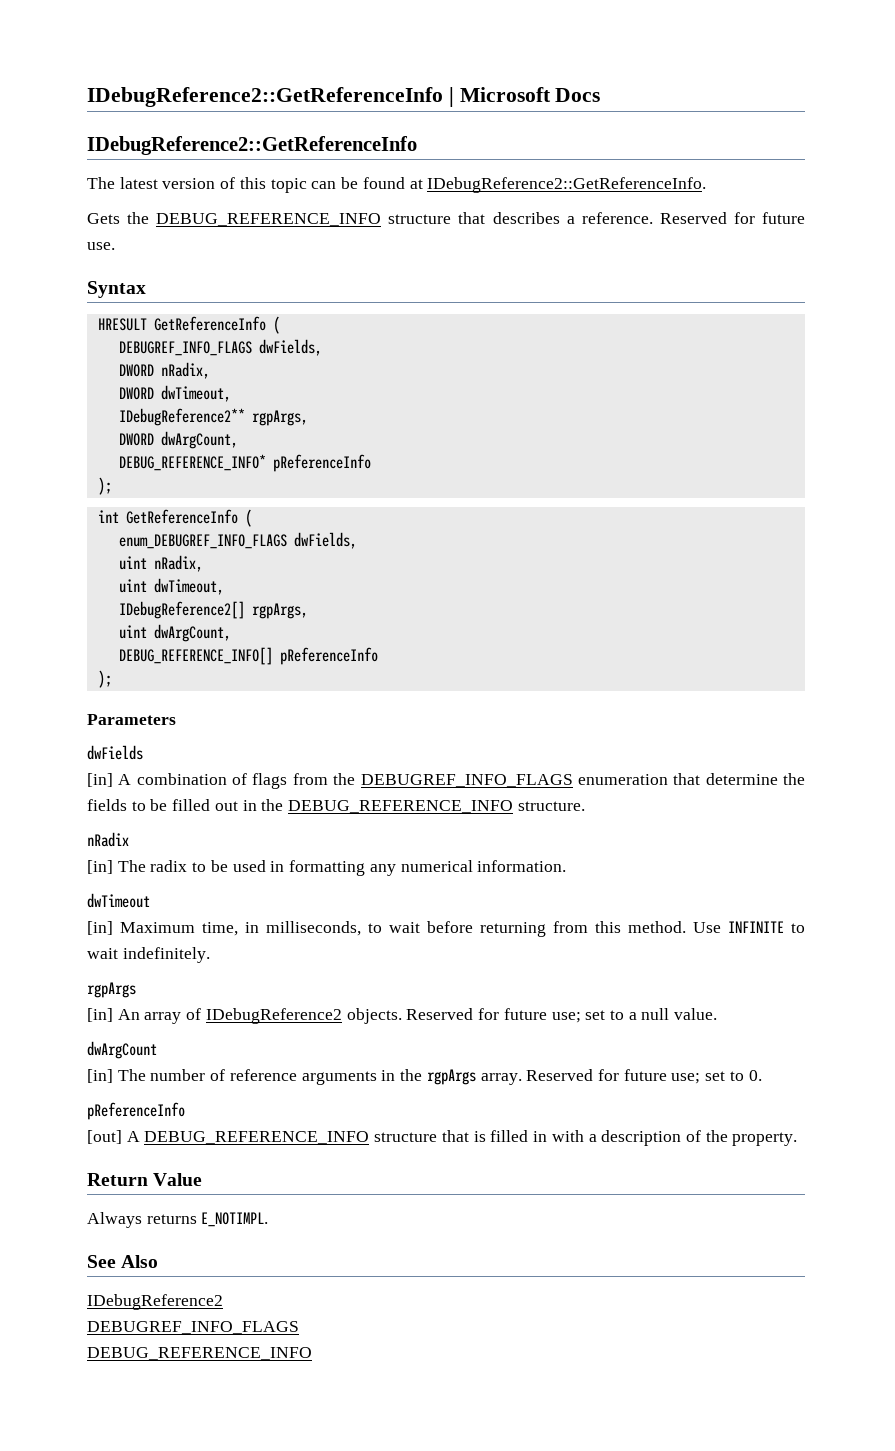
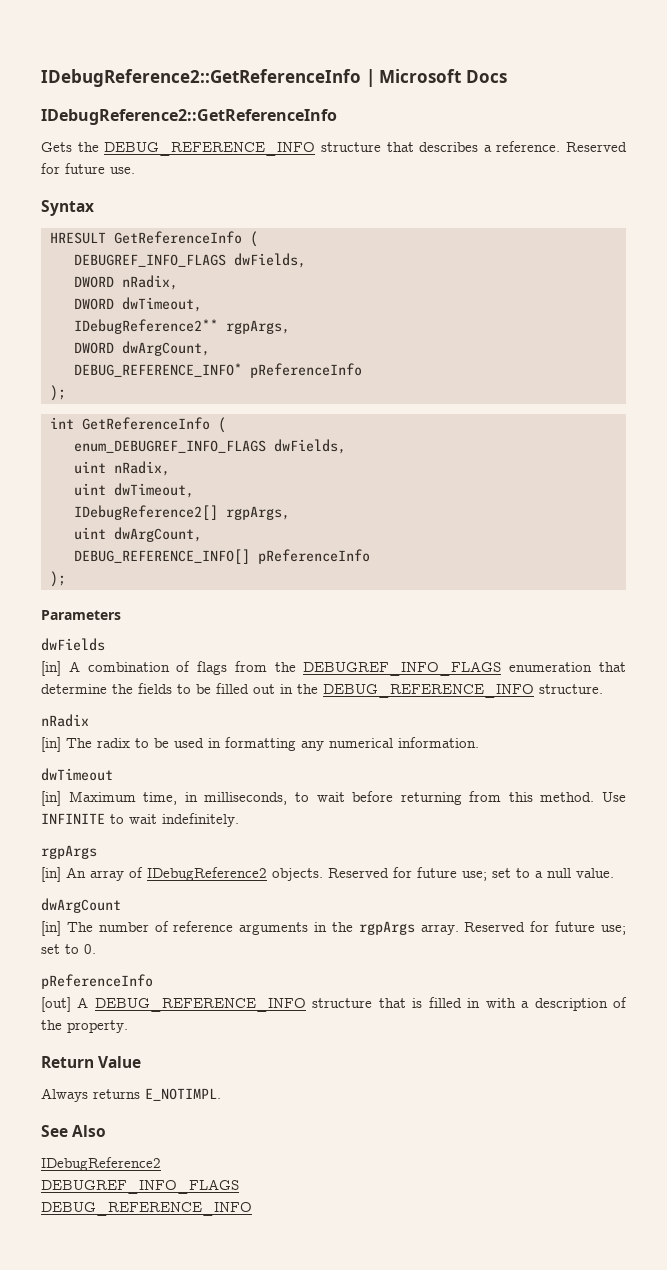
[87,177,707,193] // The latest version of this topic can be found at IDebugReference2::GetReferenceInfo. -> (337, 117) none

